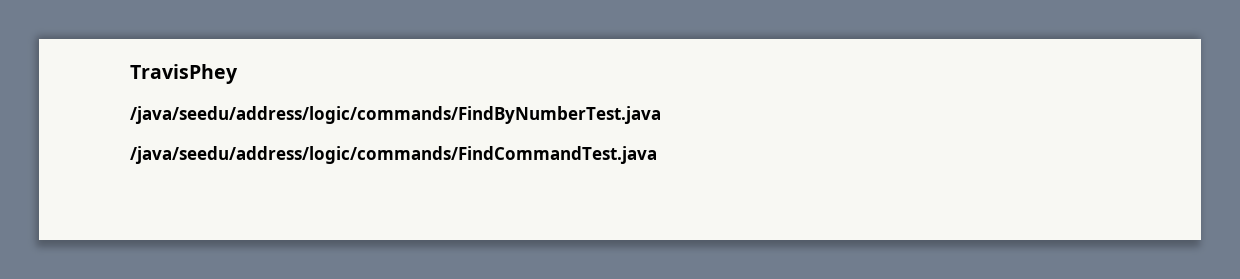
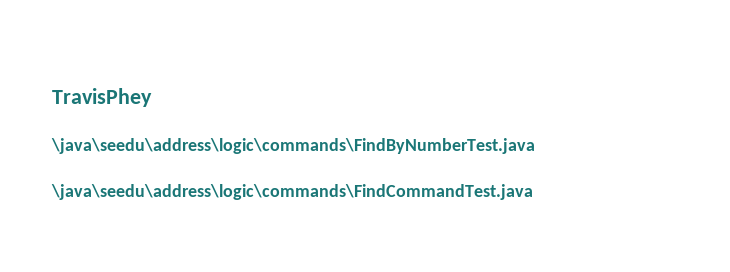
[130,106,661,124] [130,146,657,164] /java/seedu/address/logic/commands/FindByNumberTest.java // /java/seedu/address/logic/commands/FindCommandTest.java -> [51,138,535,154] [51,184,533,200] \java\seedu\address\logic\commands\FindByNumberTest.java // \java\seedu\address\logic\commands\FindCommandTest.java

